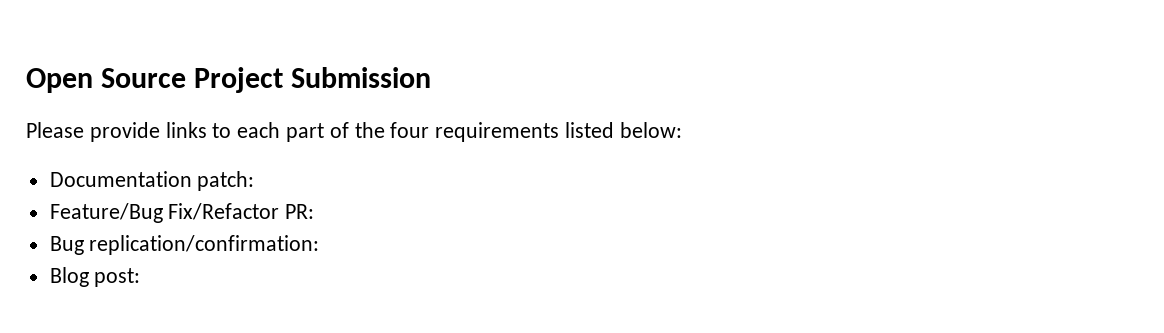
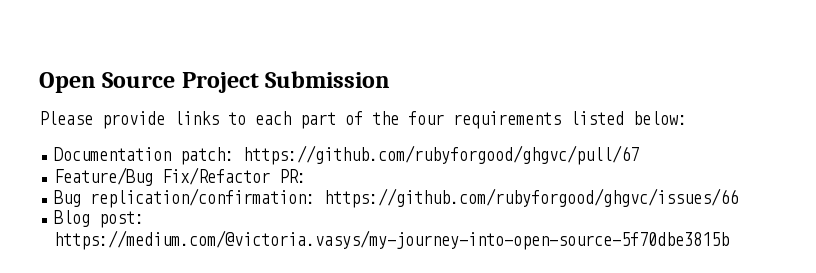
(255, 181) none -> [243,145,640,165] https://github.com/rubyforgood/ghgvc/pull/67
(320, 245) none -> [324,188,739,208] https://github.com/rubyforgood/ghgvc/issues/66
(141, 277) none -> [54,230,730,250] https://medium.com/@victoria.vasys/my-journey-into-open-source-5f70dbe3815b

